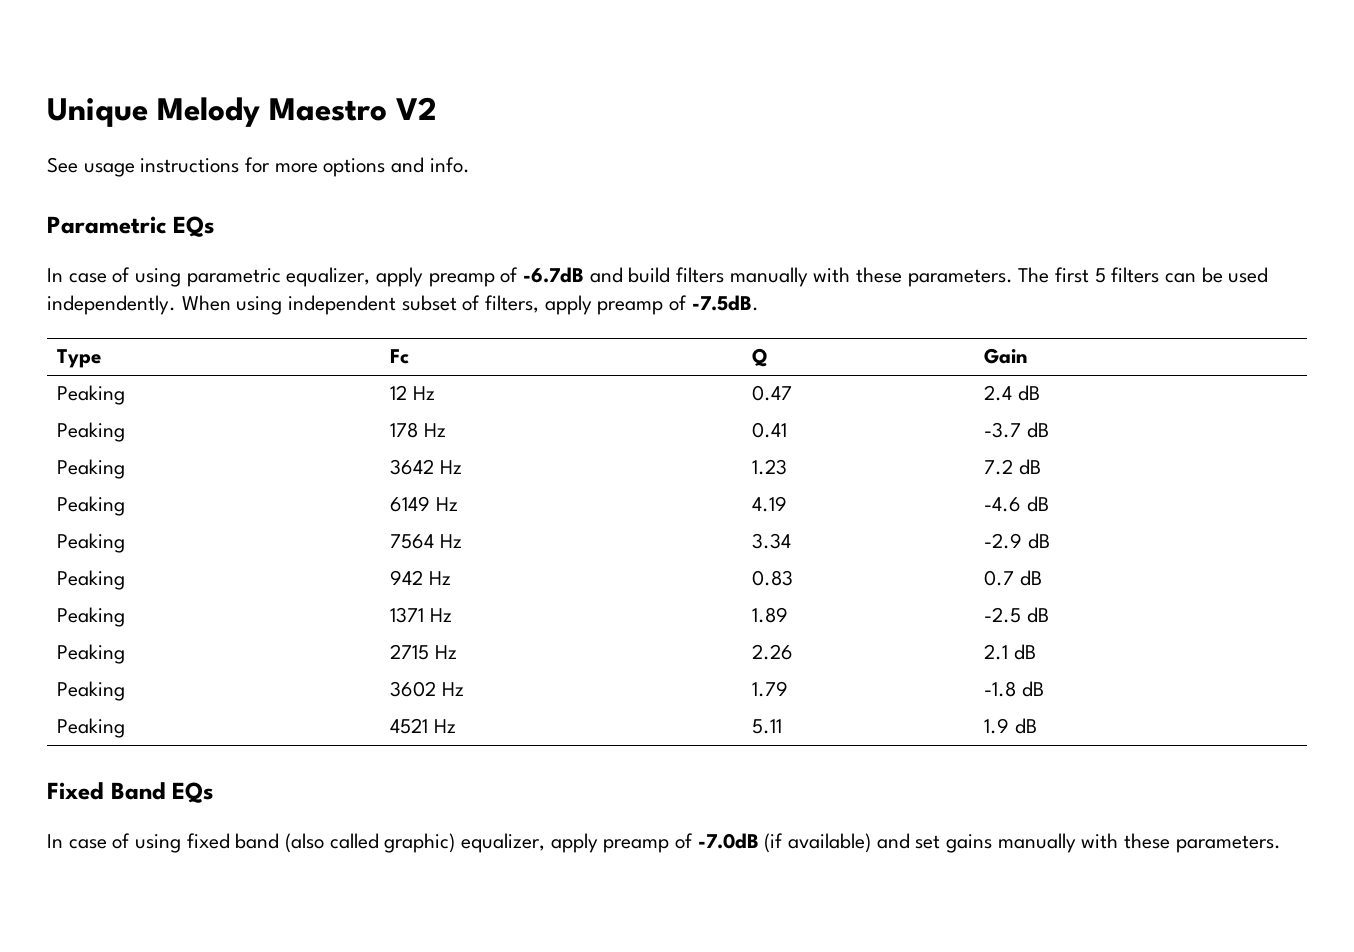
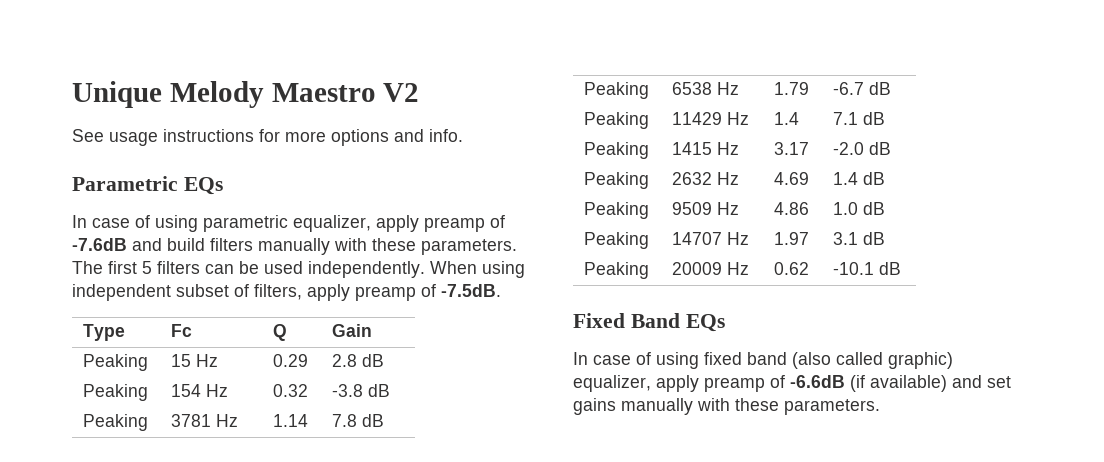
[523,267,585,283] -6.7dB -> [72,238,127,251] -7.6dB
[389,385,435,400] [751,385,792,401] [983,385,1040,401] [56,422,125,442] [389,422,446,438] [751,422,787,438] [983,422,1049,438] [56,459,125,479] [389,459,462,475] [751,459,787,475] [983,459,1041,475] [56,496,125,516] [389,496,458,512] [751,496,787,512] [983,496,1049,512] [56,533,125,553] [389,534,462,549] [751,533,791,549] [983,533,1050,549] [56,570,125,590] [389,570,451,585] [751,570,793,586] [983,570,1042,586] [56,607,125,627] [389,607,452,623] [751,607,788,623] [983,607,1049,623] [56,644,125,664] [389,644,457,660] [751,644,793,660] [983,644,1036,660] [56,681,125,701] [389,681,464,697] [751,681,788,697] [983,681,1044,697] [56,718,125,738] [389,718,456,734] [751,719,782,734] [983,718,1009,734] 12 Hz | 0.47 | 2.4 dB // Peaking | 178 Hz | 0.41 | -3.7 dB // Peaking | 3642 Hz | 1.23 | 7.2 dB // Peaking | 6149 Hz | 4.19 | -4.6 dB // Peaking | 7564 Hz | 3.34 | -2.9 dB // Peaking | 942 Hz | 0.83 | 0.7 dB // Peaking | 1371 Hz | 1.89 | -2.5 dB // Peaking | 2715 Hz | 2.26 | 2.1 dB // Peaking | 3602 Hz | 1.79 | -1.8 dB // Peaking | 4521 Hz | 5.11 | 1.9 -> [171,354,219,367] [273,354,309,367] [332,354,385,367] [83,384,149,401] [171,384,229,397] [273,384,309,397] [332,384,391,397] [83,414,149,431] [171,414,239,427] [273,414,309,427] [332,414,385,427] [584,82,650,99] [672,82,740,95] [774,82,810,95] [833,82,892,95] [584,112,650,129] [672,112,750,125] [774,112,800,125] [833,112,886,125] [584,142,650,159] [672,142,740,155] [774,142,810,155] [833,142,892,155] [584,172,650,189] [672,172,740,185] [774,172,810,185] [833,172,886,185] [584,202,650,219] [672,202,740,215] [774,202,810,215] [833,202,886,215] [584,232,650,249] [672,232,750,245] [774,232,810,245] [833,232,886,245] [584,262,650,279] [672,262,750,275] [774,262,810,275] [833,262,875,275] 15 Hz | 0.29 | 2.8 dB // Peaking | 154 Hz | 0.32 | -3.8 dB // Peaking | 3781 Hz | 1.14 | 7.8 dB // Peaking | 6538 Hz | 1.79 | -6.7 dB // Peaking | 11429 Hz | 1.4 | 7.1 dB // Peaking | 1415 Hz | 3.17 | -2.0 dB // Peaking | 2632 Hz | 4.69 | 1.4 dB // Peaking | 9509 Hz | 4.86 | 1.0 dB // Peaking | 14707 Hz | 1.97 | 3.1 dB // Peaking | 20009 Hz | 0.62 | -10.1
[697,833,759,849] -7.0dB -> [790,375,845,388] -6.6dB

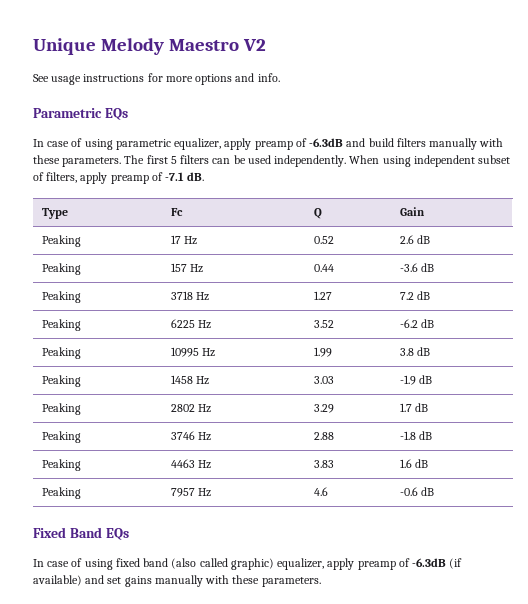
[72,238,127,251] -7.6dB -> [309,138,344,147] -6.3dB
[441,284,501,297] -7.5dB. -> [165,172,205,181] -7.1 dB.
[171,354,219,367] [273,354,309,367] [332,354,385,367] [83,384,149,401] [171,384,229,397] [273,384,309,397] [332,384,391,397] [83,414,149,431] [171,414,239,427] [273,414,309,427] [332,414,385,427] [584,82,650,99] [672,82,740,95] [774,82,810,95] [833,82,892,95] [584,112,650,129] [672,112,750,125] [774,112,800,125] [833,112,886,125] [584,142,650,159] [672,142,740,155] [774,142,810,155] [833,142,892,155] [584,172,650,189] [672,172,740,185] [774,172,810,185] [833,172,886,185] [584,202,650,219] [672,202,740,215] [774,202,810,215] [833,202,886,215] [584,232,650,249] [672,232,750,245] [774,232,810,245] [833,232,886,245] [584,262,650,279] [672,262,750,275] [774,262,810,275] [833,262,875,275] 15 Hz | 0.29 | 2.8 dB // Peaking | 154 Hz | 0.32 | -3.8 dB // Peaking | 3781 Hz | 1.14 | 7.8 dB // Peaking | 6538 Hz | 1.79 | -6.7 dB // Peaking | 11429 Hz | 1.4 | 7.1 dB // Peaking | 1415 Hz | 3.17 | -2.0 dB // Peaking | 2632 Hz | 4.69 | 1.4 dB // Peaking | 9509 Hz | 4.86 | 1.0 dB // Peaking | 14707 Hz | 1.97 | 3.1 dB // Peaking | 20009 Hz | 0.62 | -10.1 -> [170,235,197,245] [313,236,334,244] [399,235,430,244] [41,263,81,275] [170,263,203,273] [313,264,334,272] [399,263,434,272] [41,291,81,303] [170,291,209,301] [313,291,332,300] [399,291,430,300] [41,319,81,331] [170,319,211,329] [313,320,334,328] [399,319,434,328] [41,347,81,359] [170,347,215,357] [313,347,332,357] [399,347,430,356] [41,375,81,387] [170,375,209,385] [313,376,334,384] [399,375,432,385] [41,403,81,415] [170,404,211,413] [313,404,334,413] [399,403,428,412] [41,431,81,443] [170,431,211,441] [313,432,334,440] [399,431,432,440] [41,459,81,471] [170,459,211,469] [313,460,334,468] [399,459,428,468] [41,487,81,499] [170,488,211,497] [313,487,328,496] [399,487,418,496] 17 Hz | 0.52 | 2.6 dB // Peaking | 157 Hz | 0.44 | -3.6 dB // Peaking | 3718 Hz | 1.27 | 7.2 dB // Peaking | 6225 Hz | 3.52 | -6.2 dB // Peaking | 10995 Hz | 1.99 | 3.8 dB // Peaking | 1458 Hz | 3.03 | -1.9 dB // Peaking | 2802 Hz | 3.29 | 1.7 dB // Peaking | 3746 Hz | 2.88 | -1.8 dB // Peaking | 4463 Hz | 3.83 | 1.6 dB // Peaking | 7957 Hz | 4.6 | -0.6
[790,375,845,388] -6.6dB -> [412,558,447,567] -6.3dB

